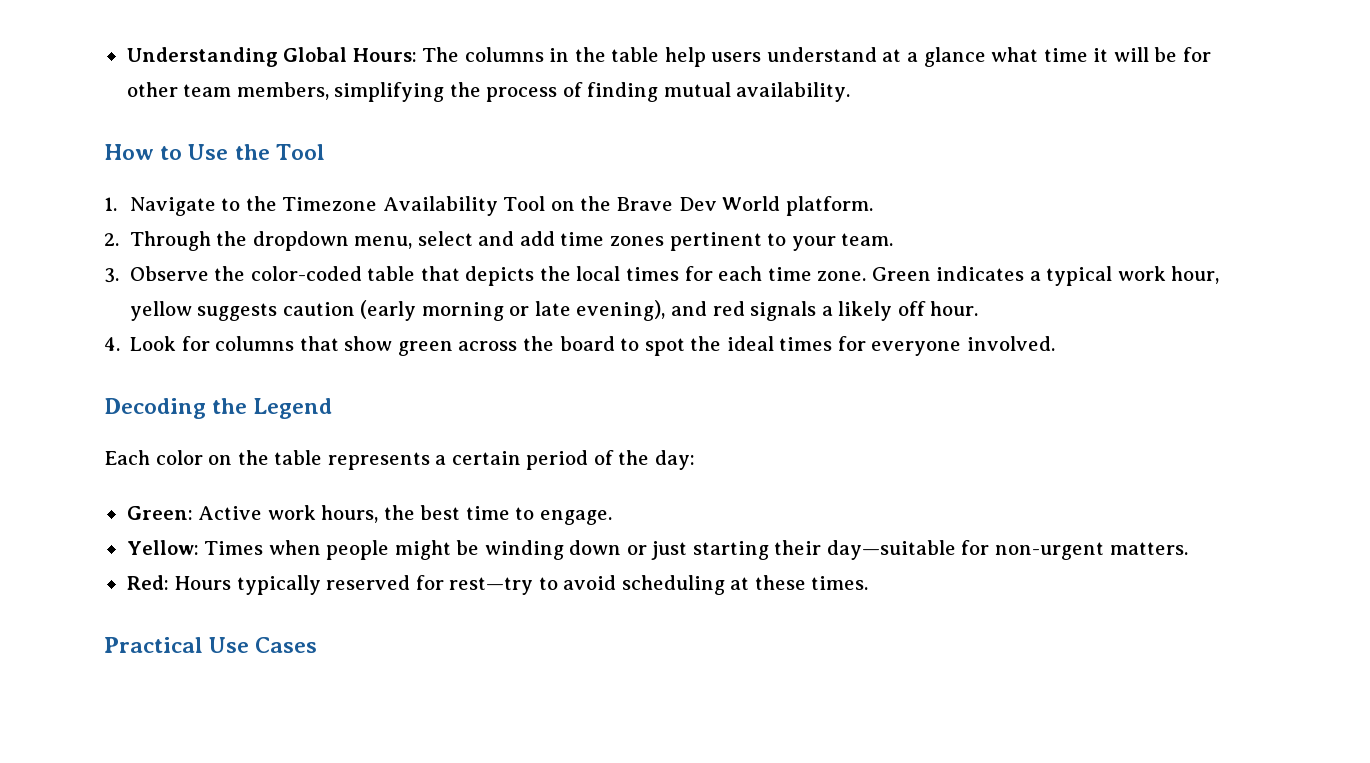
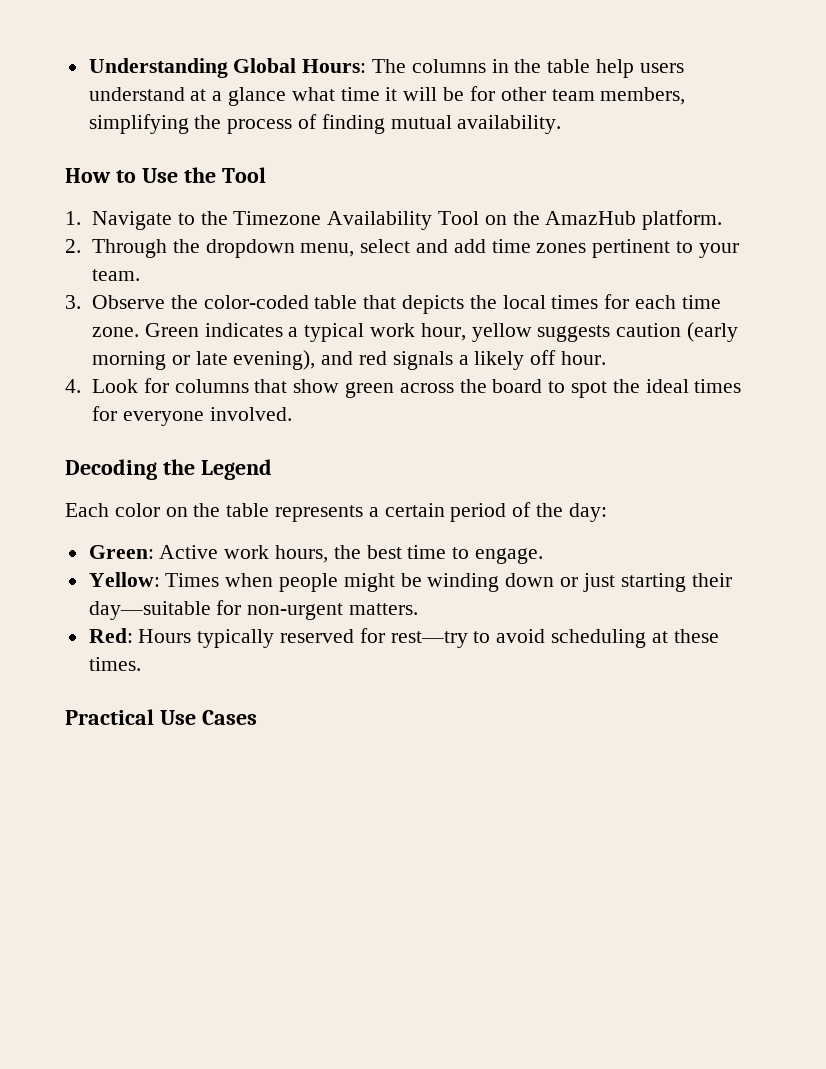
[616,196,781,211] Brave Dev World -> [545,211,637,225] AmazHub

